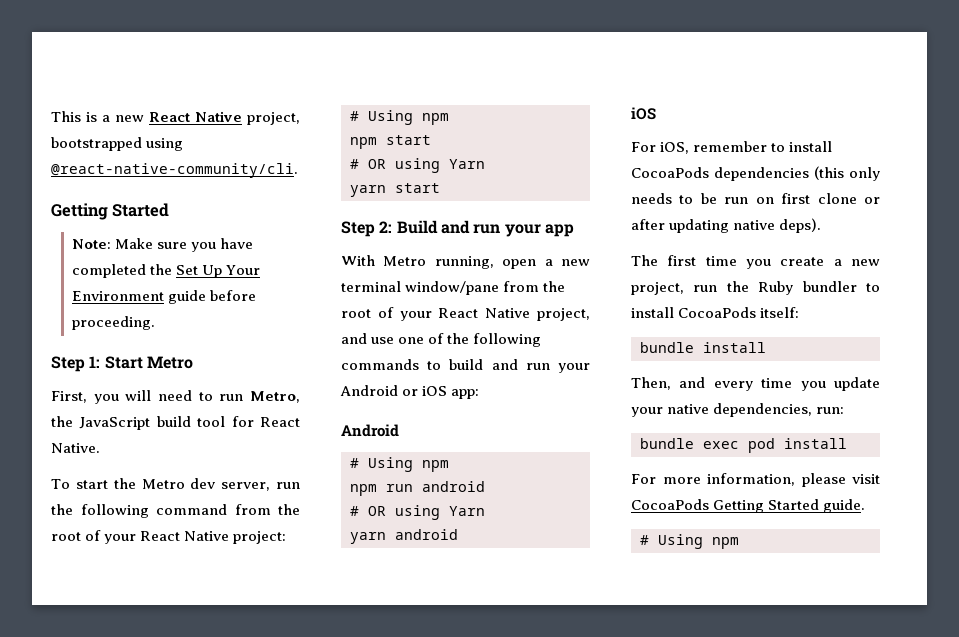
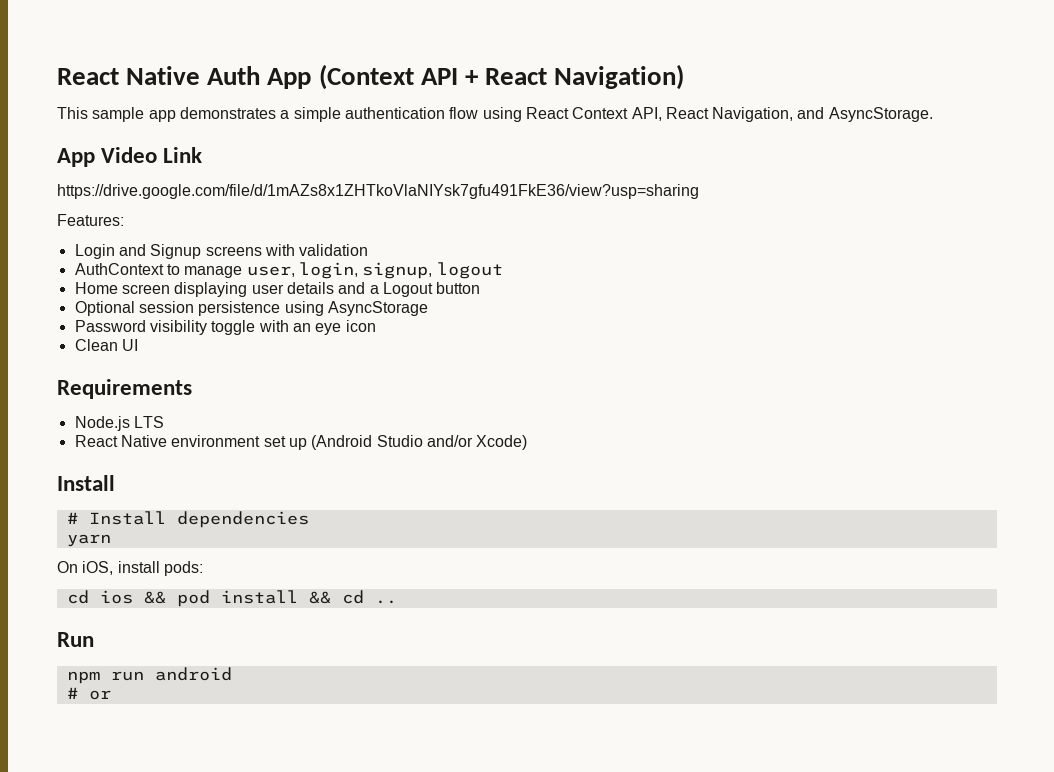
[51,111,300,125] [51,137,184,151] [51,163,298,178] [51,203,170,220] [71,238,254,252] [71,264,261,278] [71,290,256,304] [71,316,155,330] [51,356,193,372] [51,390,300,404] [51,416,300,430] [51,443,100,453] [51,478,300,491] [51,504,300,518] [51,530,287,544] [350,110,449,125] [350,135,431,149] [350,158,485,173] [350,183,440,197] [341,220,574,237] [341,255,590,269] [341,281,566,295] [341,307,590,321] [341,333,542,347] [341,359,590,373] [340,385,480,399] [341,424,399,437] [350,457,449,472] [350,481,485,496] [350,505,485,520] [350,529,458,544] [631,107,656,120] [631,141,833,154] [631,166,880,181] [631,193,880,204] [631,218,822,233] [631,255,880,269] [631,281,880,295] [631,307,800,318] [640,342,766,353] [631,377,880,391] [631,403,845,417] [640,438,847,453] [631,473,880,487] [631,499,866,513] [640,534,739,549] This is a new React Native project, bootstrapped using @react-native-community/cli. // Getting Started // Note: Make sure you have completed the Set Up Your Environment guide before proceeding. // Step 1: Start Metro // First, you will need to run Metro, the JavaScript build tool for React Native. // To start the Metro dev server, run the following command from the root of your React Native project: // # Using npm // npm start // # OR using Yarn // yarn start // Step 2: Build and run your app // With Metro running, open a new terminal window/pane from the root of your React Native project, and use one of the following commands to build and run your Android or iOS app: // Android // # Using npm // npm run android // # OR using Yarn // yarn android // iOS // For iOS, remember to install CocoaPods dependencies (this only needs to be run on first clone or after updating native deps). // The first time you create a new project, run the Ruby bundler to install CocoaPods itself: // bundle install // Then, and every time you update your native dependencies, run: // bundle exec pod install // For more information, please visit CocoaPods Getting Started guide. // # Using npm -> [57,64,685,90] [57,107,933,122] [57,147,203,167] [57,184,699,199] [57,214,124,226] [74,244,369,259] [74,262,503,279] [74,282,481,297] [74,301,428,316] [74,320,376,335] [74,339,138,351] [57,379,192,399] [74,416,164,431] [74,435,528,450] [57,475,115,491] [66,511,309,528] [66,534,111,547] [57,561,203,576] [66,590,397,607] [57,632,94,647] [66,667,232,684] [66,687,111,700] React Native Auth App (Context API + React Navigation) // This sample app demonstrates a simple authentication flow using React Context API, React Navigation, and AsyncStorage. // App Video Link // https://drive.google.com/file/d/1mAZs8x1ZHTkoVlaNIYsk7gfu491FkE36/view?usp=sharing // Features: // Login and Signup screens with validation // AuthContext to manage user, login, signup, logout // Home screen displaying user details and a Logout button // Optional session persistence using AsyncStorage // Password visibility toggle with an eye icon // Clean UI // Requirements // Node.js LTS // React Native environment set up (Android Studio and/or Xcode) // Install // # Install dependencies // yarn // On iOS, install pods: // cd ios && pod install && cd .. // Run // npm run android // # or

